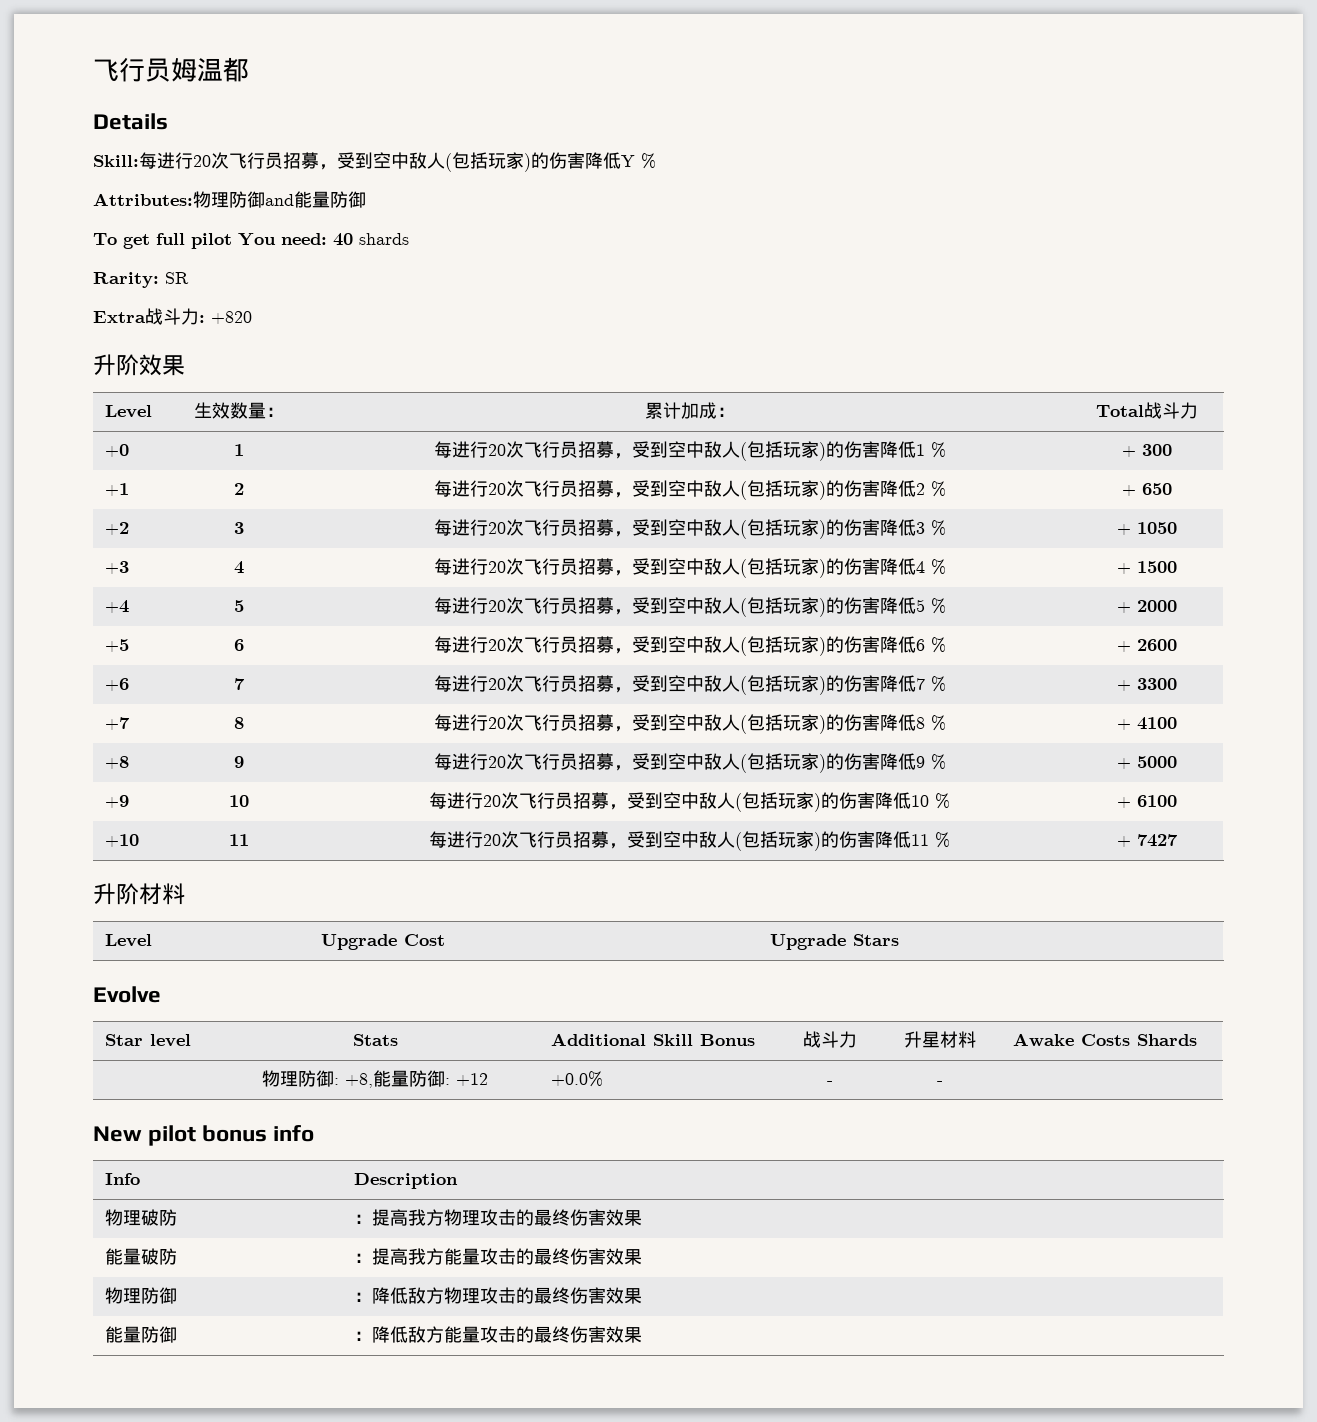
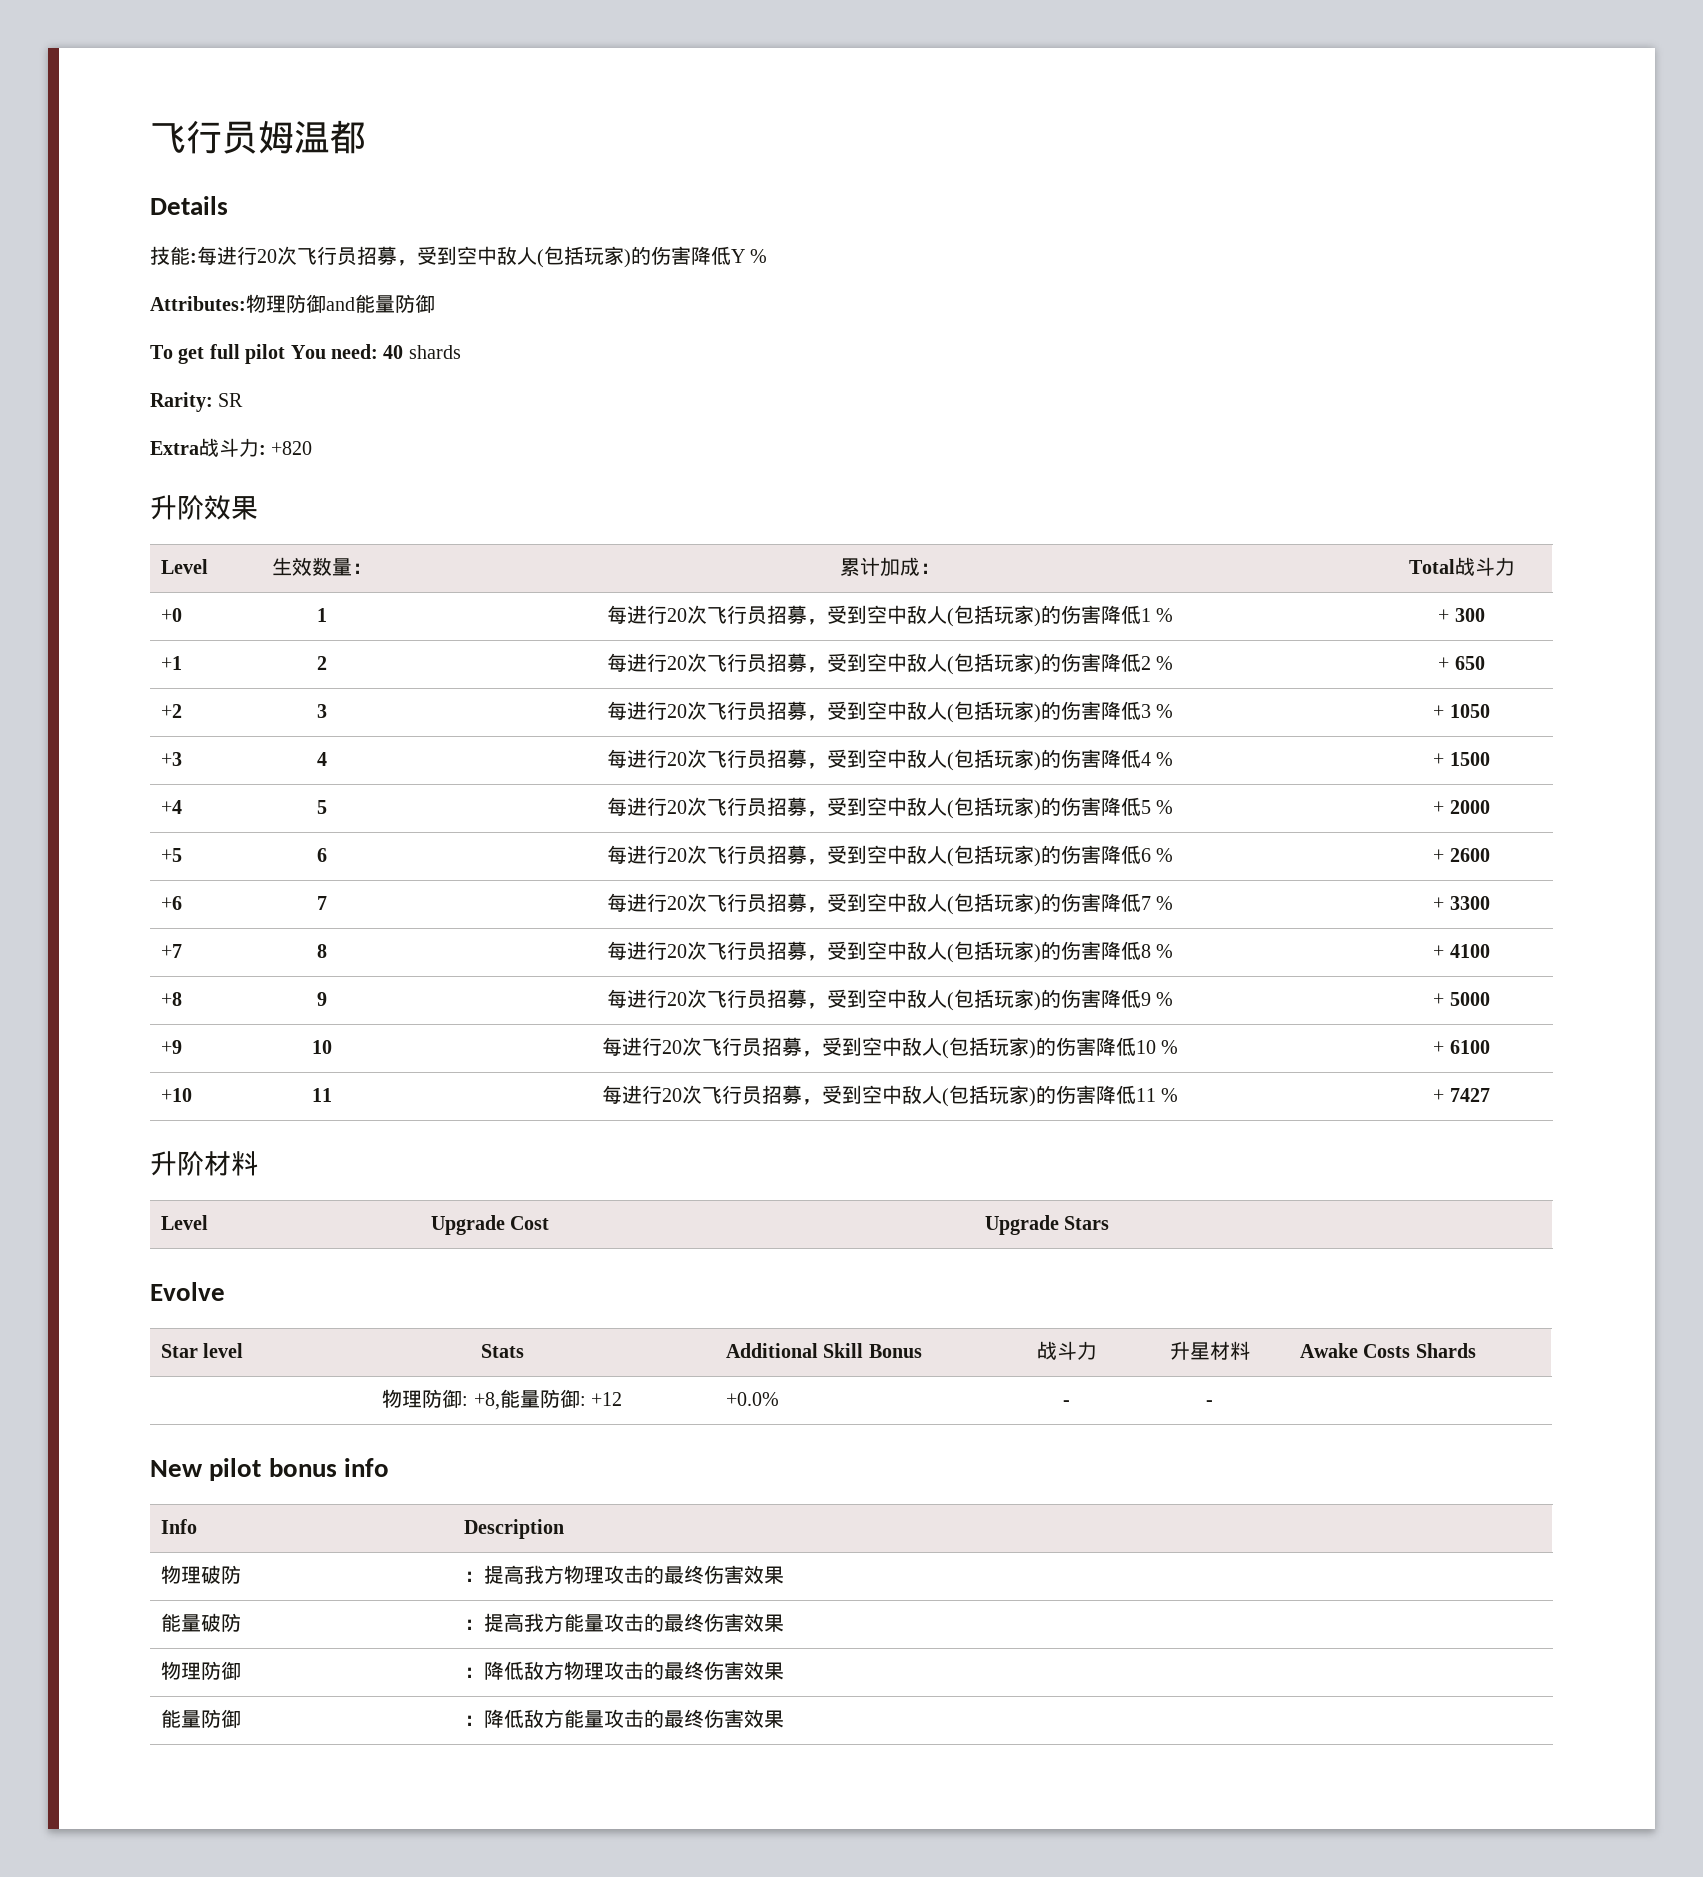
[93,155,139,167] Skill: -> [150,246,197,265] 技能:

